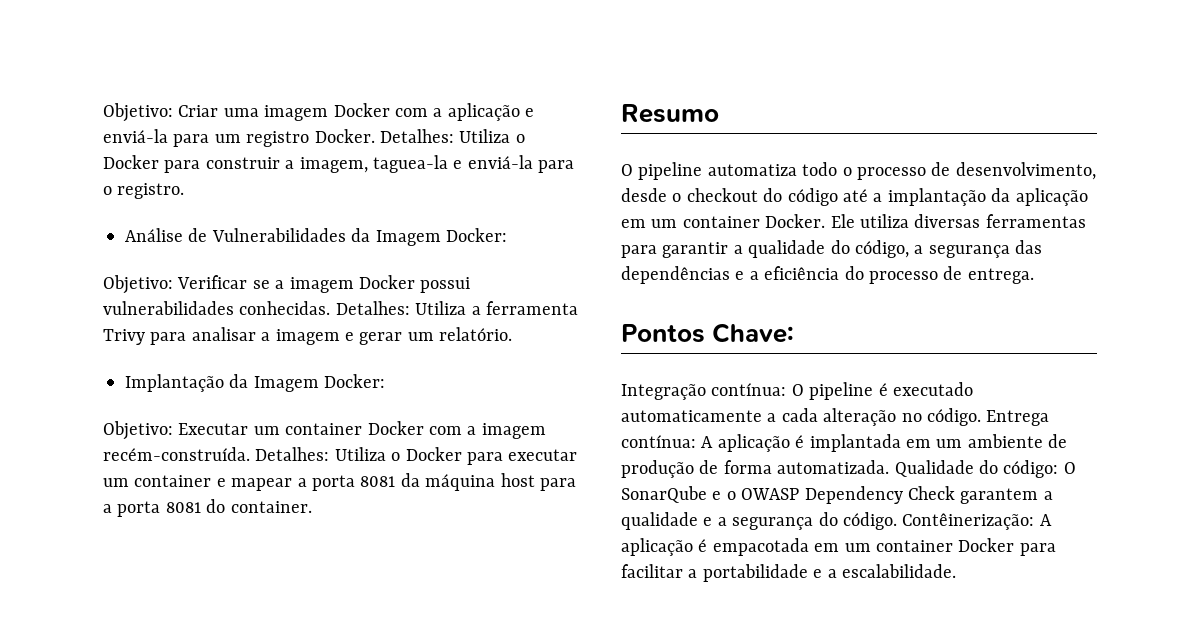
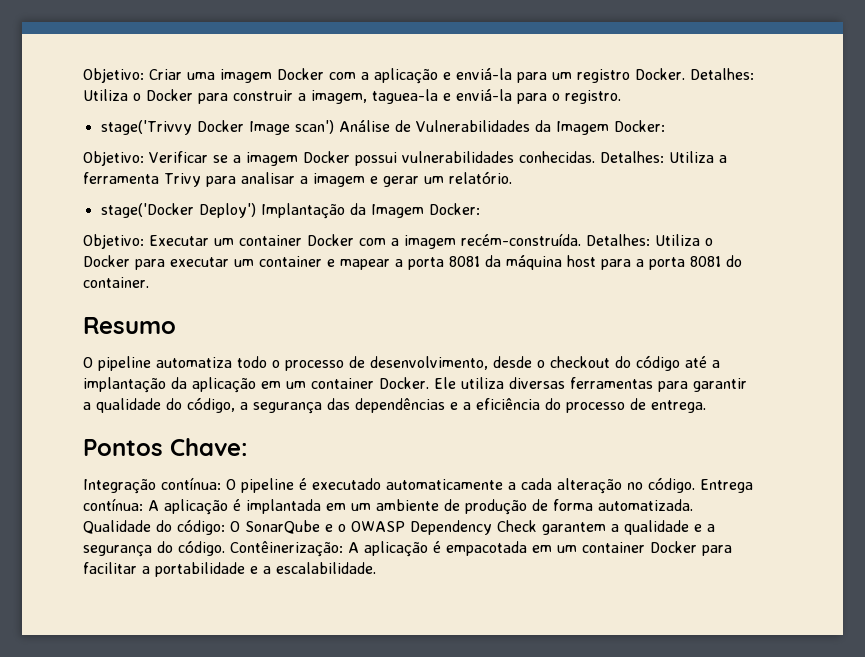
(185, 191) none -> [100,120,334,135] stage('Trivvy Docker Image scan')
(513, 334) none -> [100,203,256,218] stage('Docker Deploy')

